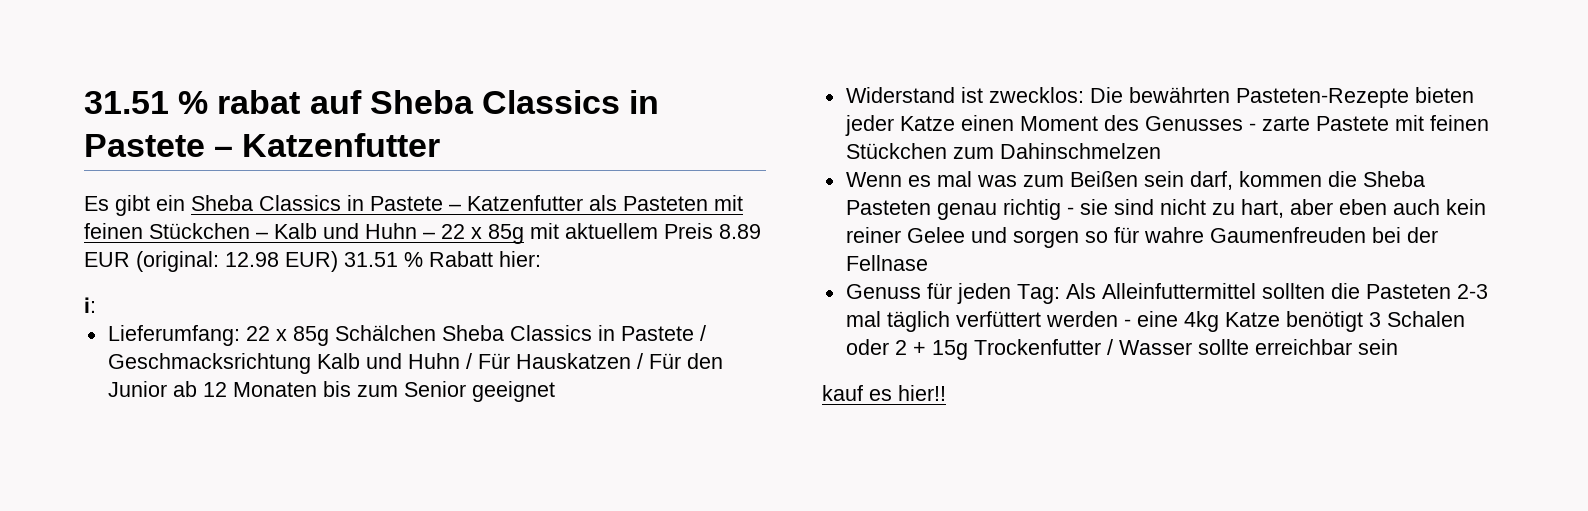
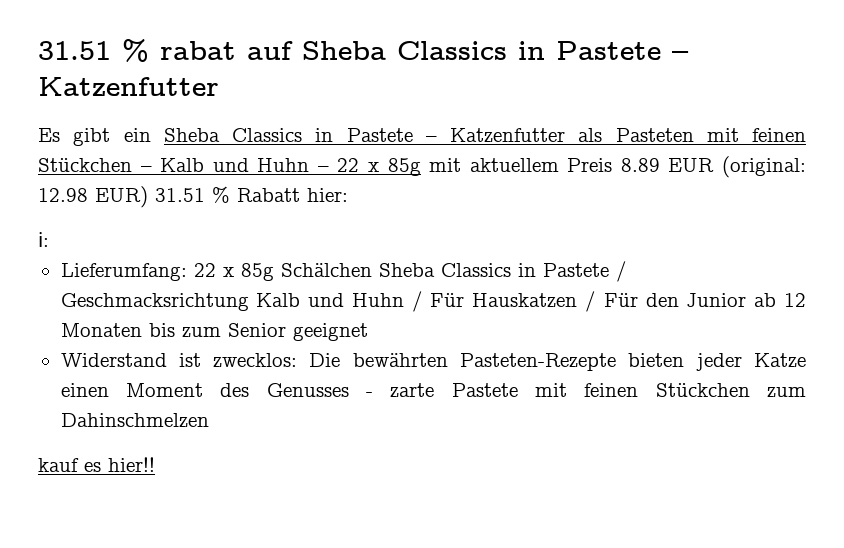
[845,171,1425,190] [845,199,1486,220] [845,227,1438,248] [845,255,928,271] [845,283,1488,304] [845,311,1465,332] [845,339,1398,360] // Wenn es mal was zum Beißen sein darf, kommen die Sheba Pasteten genau richtig - sie sind nicht zu hart, aber eben auch kein reiner Gelee und sorgen so für wahre Gaumenfreuden bei der Fellnase // Genuss für jeden Tag: Als Alleinfuttermittel sollten die Pasteten 2-3 mal täglich verfüttert werden - eine 4kg Katze benötigt 3 Schalen oder 2 + 15g Trockenfutter / Wasser sollte erreichbar sein -> (209, 420) none

